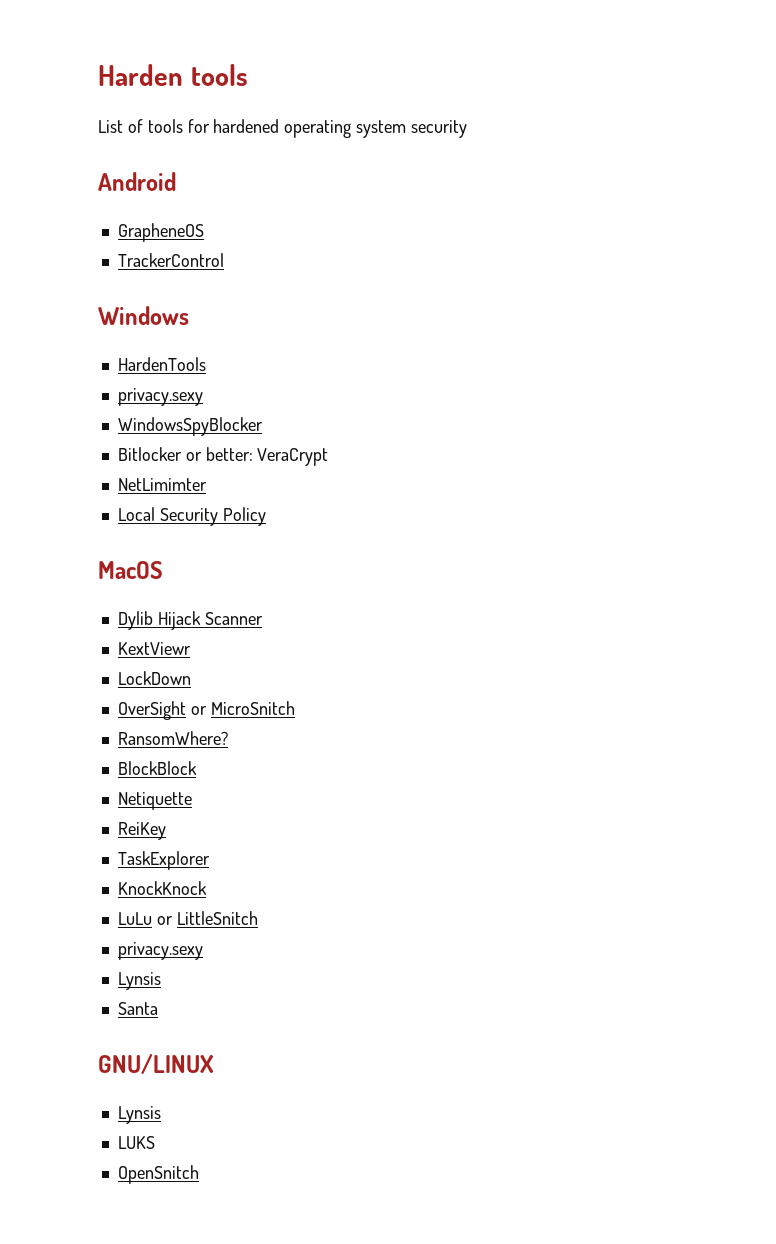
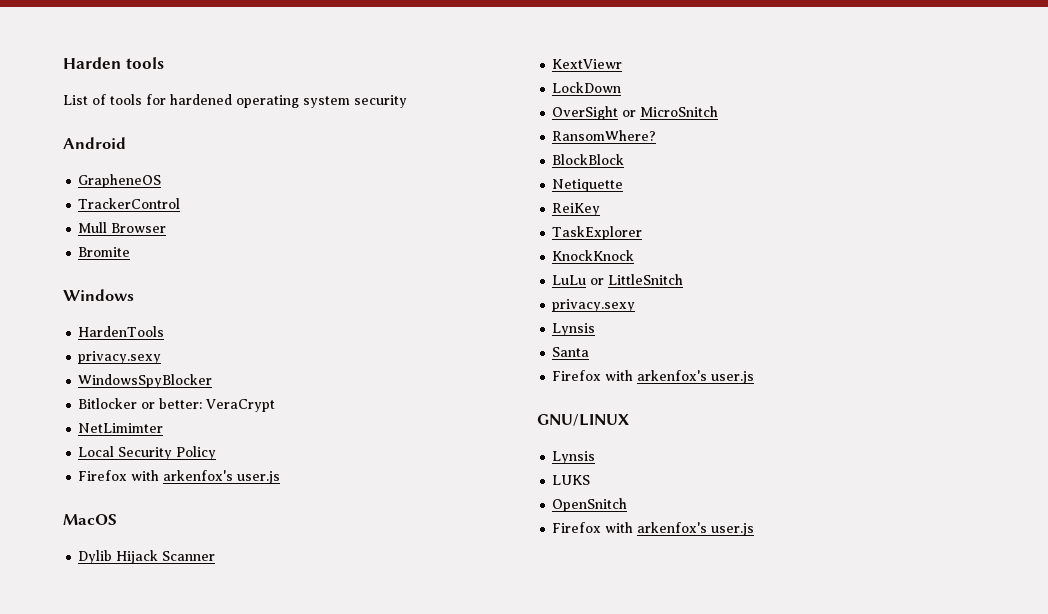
(224, 260) none -> [78,222,167,233] [78,247,131,257] // Mull Browser // Bromite
(266, 516) none -> [78,470,281,484] // Firefox with arkenfox's user.js
(158, 1008) none -> [552,370,755,384] // Firefox with arkenfox's user.js
(199, 1174) none -> [552,522,755,536] // Firefox with arkenfox's user.js

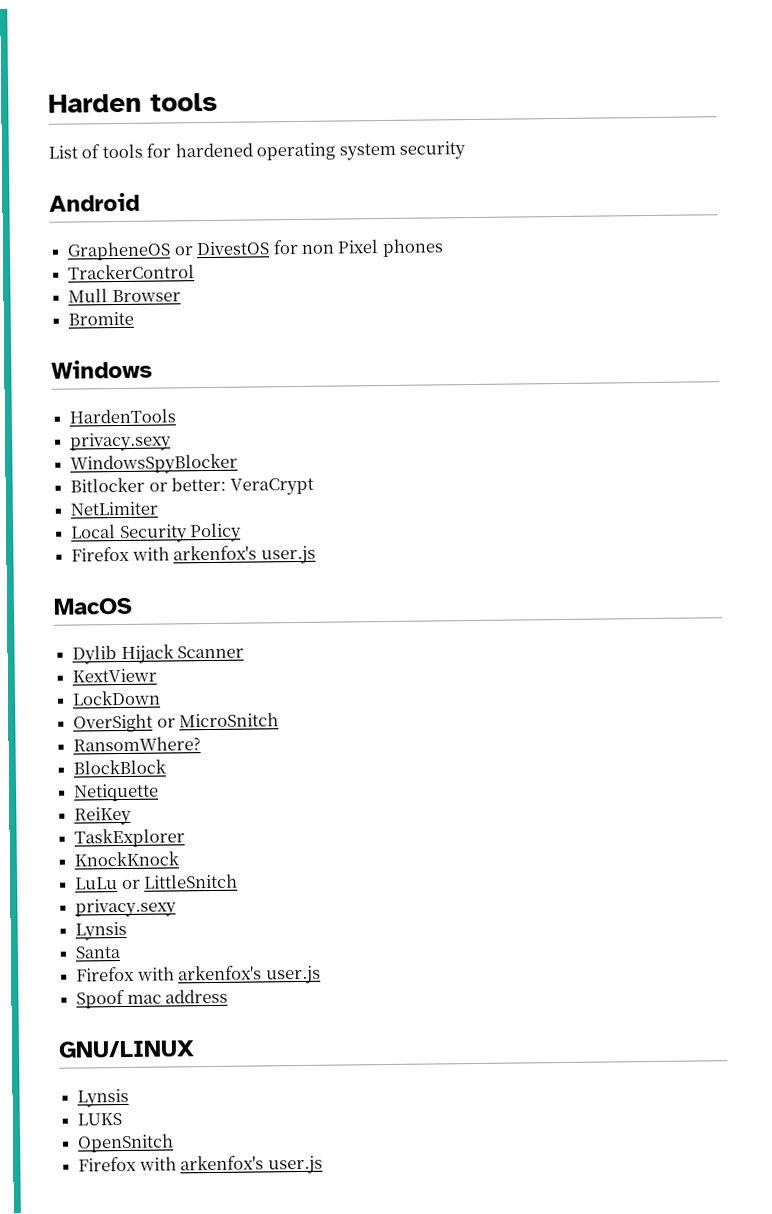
(162, 181) none -> [173,238,444,258] or DivestOS for non Pixel phones
[78,423,164,433] NetLimimter -> [70,501,159,516] NetLimiter
(755, 377) none -> [76,988,229,1009] // Spoof mac address

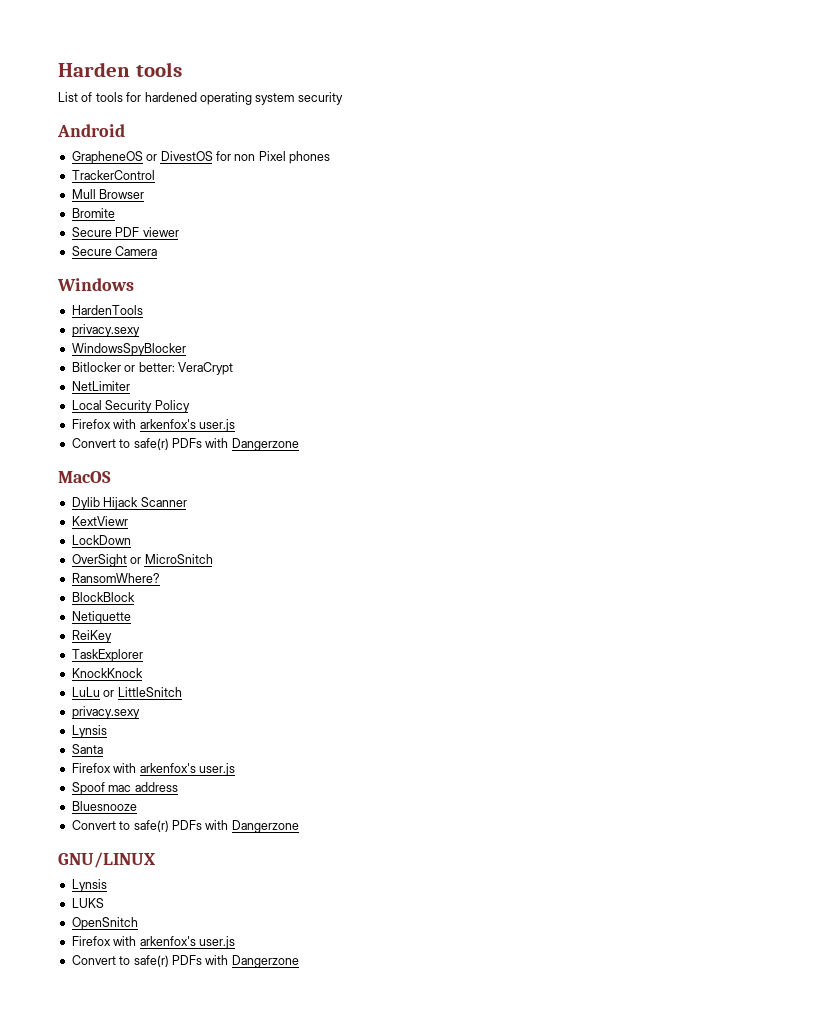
(135, 318) none -> [71,227,179,237] [71,246,158,256] // Secure PDF viewer // Secure Camera
(316, 555) none -> [71,438,299,451] // Convert to safe(r) PDFs with Dangerzone
(229, 996) none -> [71,801,137,811] [71,820,299,833] // Bluesnooze // Convert to safe(r) PDFs with Dangerzone
(323, 1165) none -> [71,955,299,968] // Convert to safe(r) PDFs with Dangerzone

